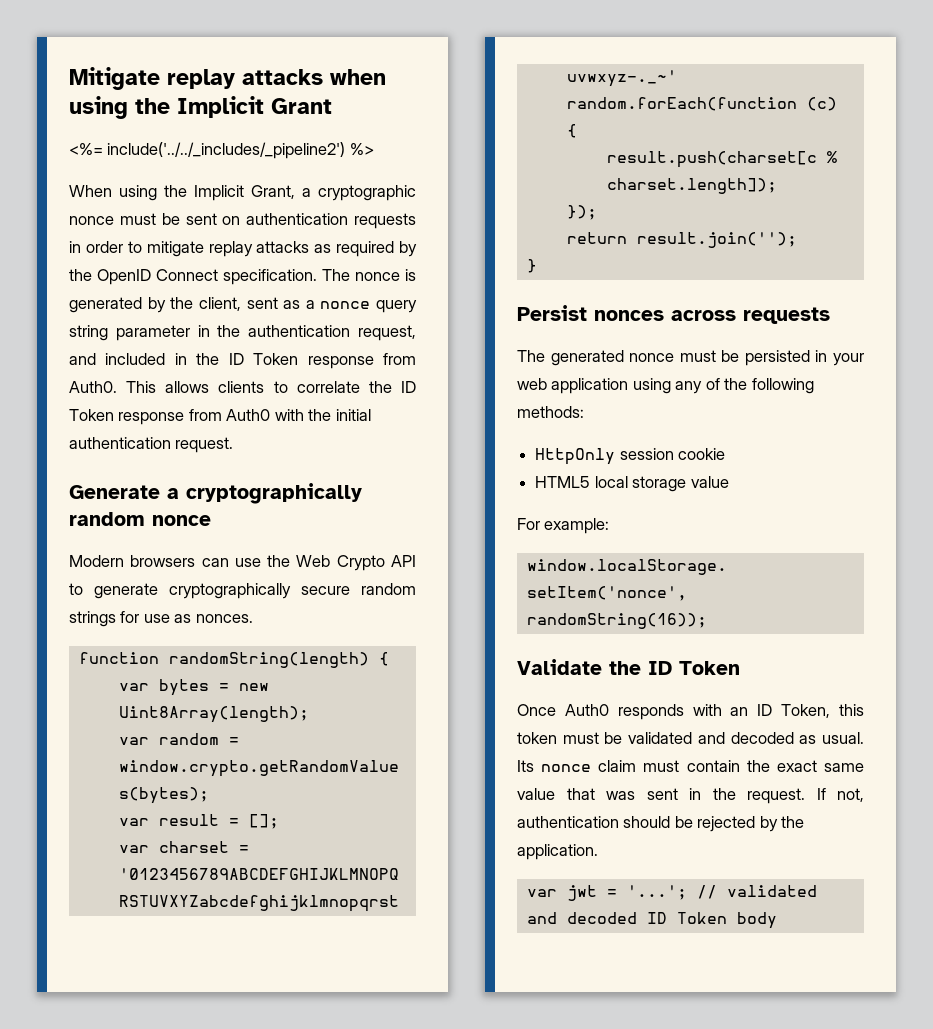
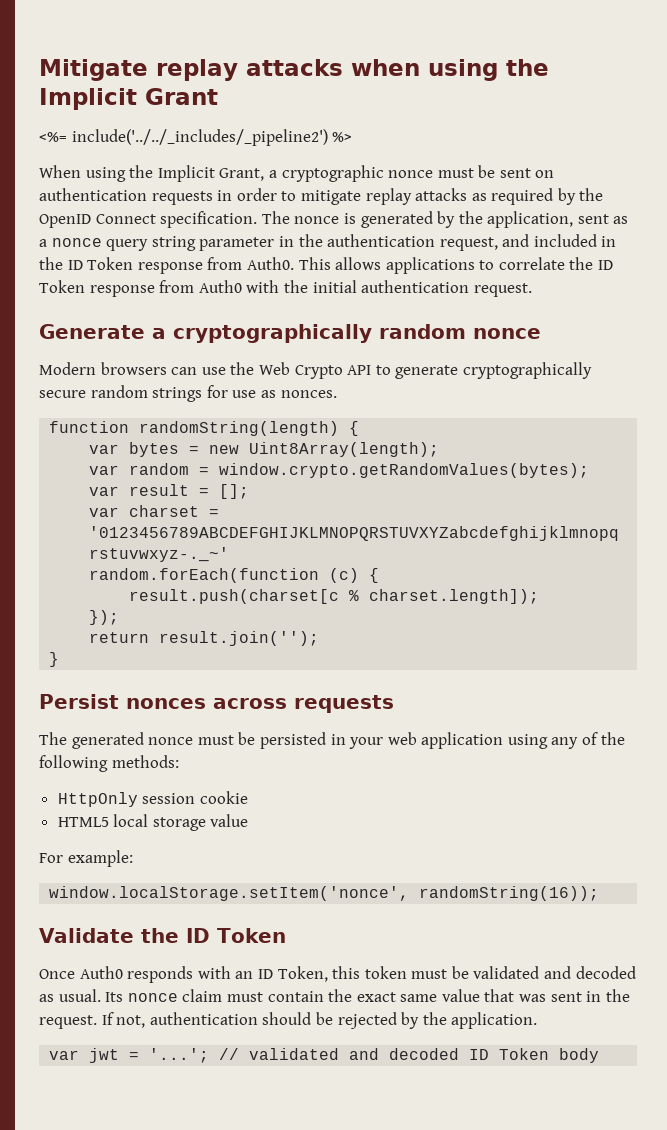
[198,297,241,311] client, -> [487,211,574,228] application,
[218,381,265,393] clients -> [385,257,475,274] applications

